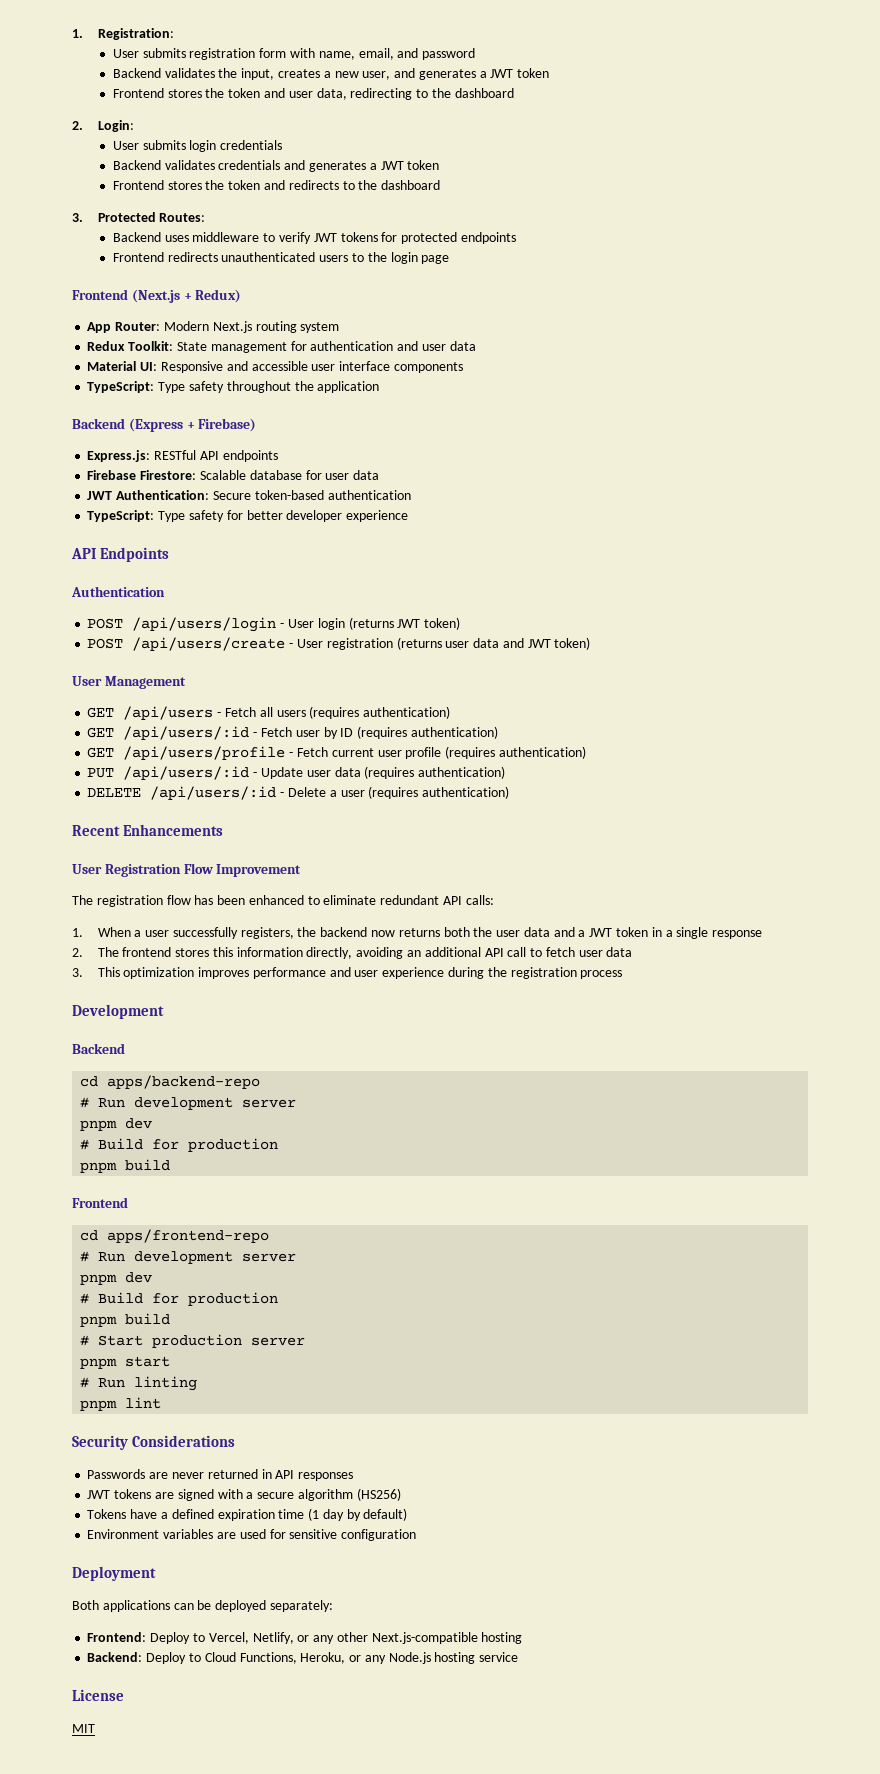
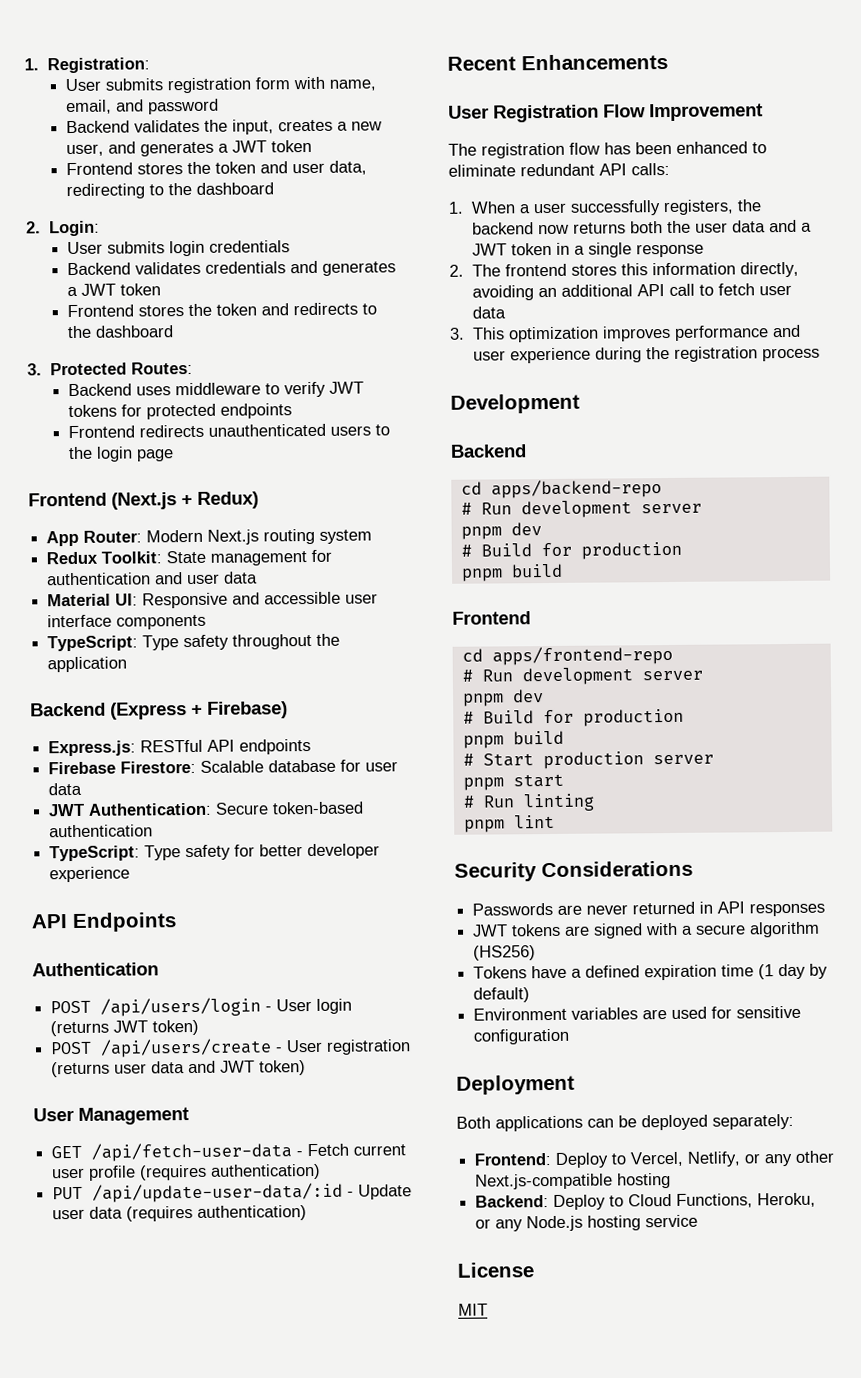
[123,706,451,720] [87,726,498,740] [87,746,286,760] /api/users - Fetch all users (requires authentication) // GET /api/users/:id - Fetch user by ID (requires authentication) // GET /api/users/profile -> [91,1142,293,1162] /api/fetch-user-data
[123,766,250,780] /api/users/:id -> [92,1182,344,1203] /api/update-user-data/:id
[87,786,510,800] // DELETE /api/users/:id - Delete a user (requires authentication) -> (308, 1213) none

